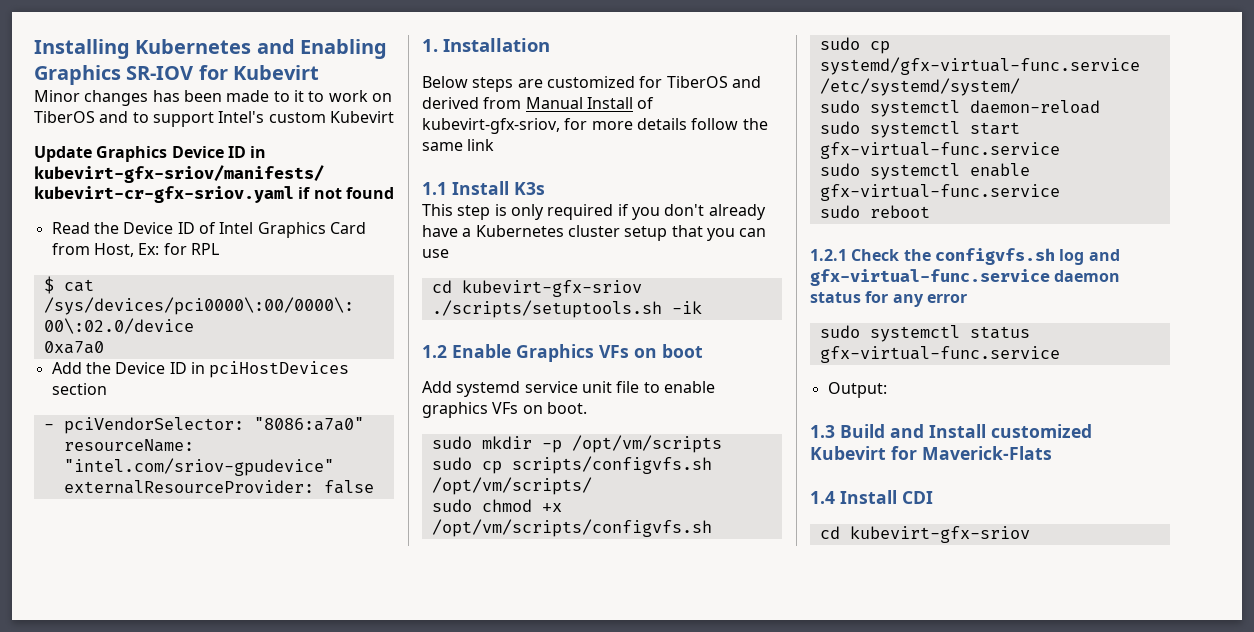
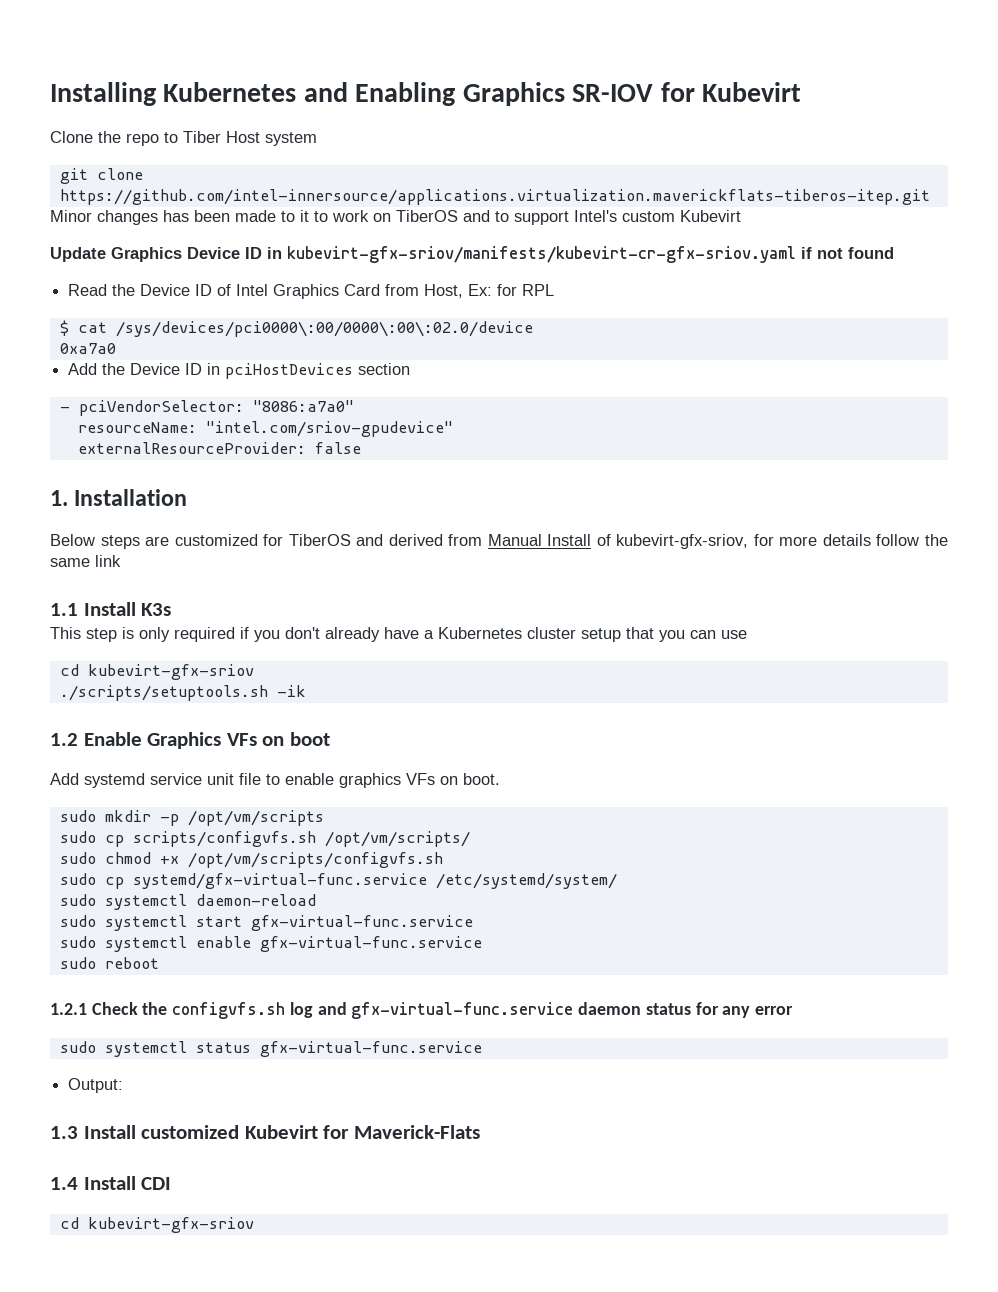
(320, 72) none -> [50,131,317,146] [59,168,143,184] [59,189,930,205] // Clone the repo to Tiber Host system // git clone https://github.com/intel-innersource/applications.virtualization.maverickflats-tiberos-itep.git
[840,424,924,438] Build and -> (78, 1132) none

